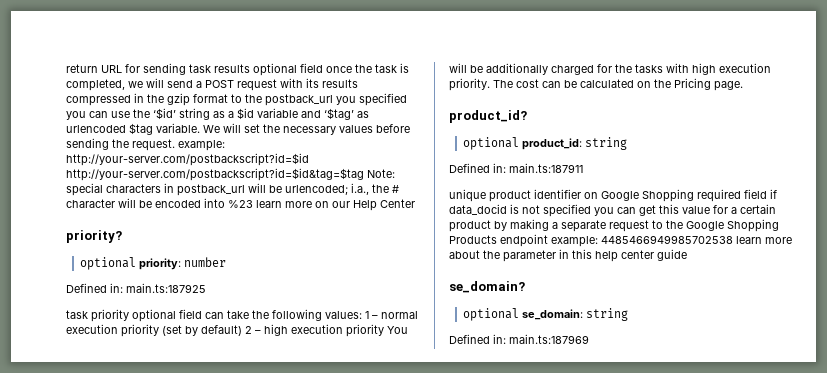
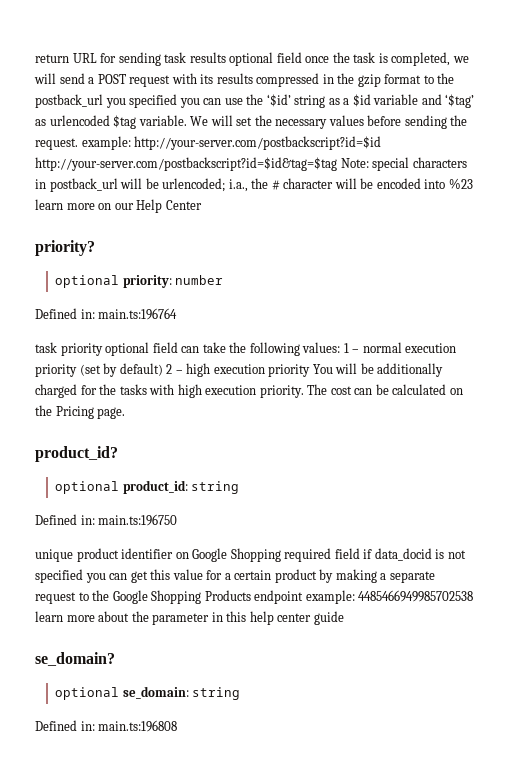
[126,283,206,293] main.ts:187925 -> [98,308,178,320] main.ts:196764
[509,163,583,173] main.ts:187911 -> [98,514,178,526] main.ts:196750
[509,334,589,344] main.ts:187969 -> [98,720,178,732] main.ts:196808

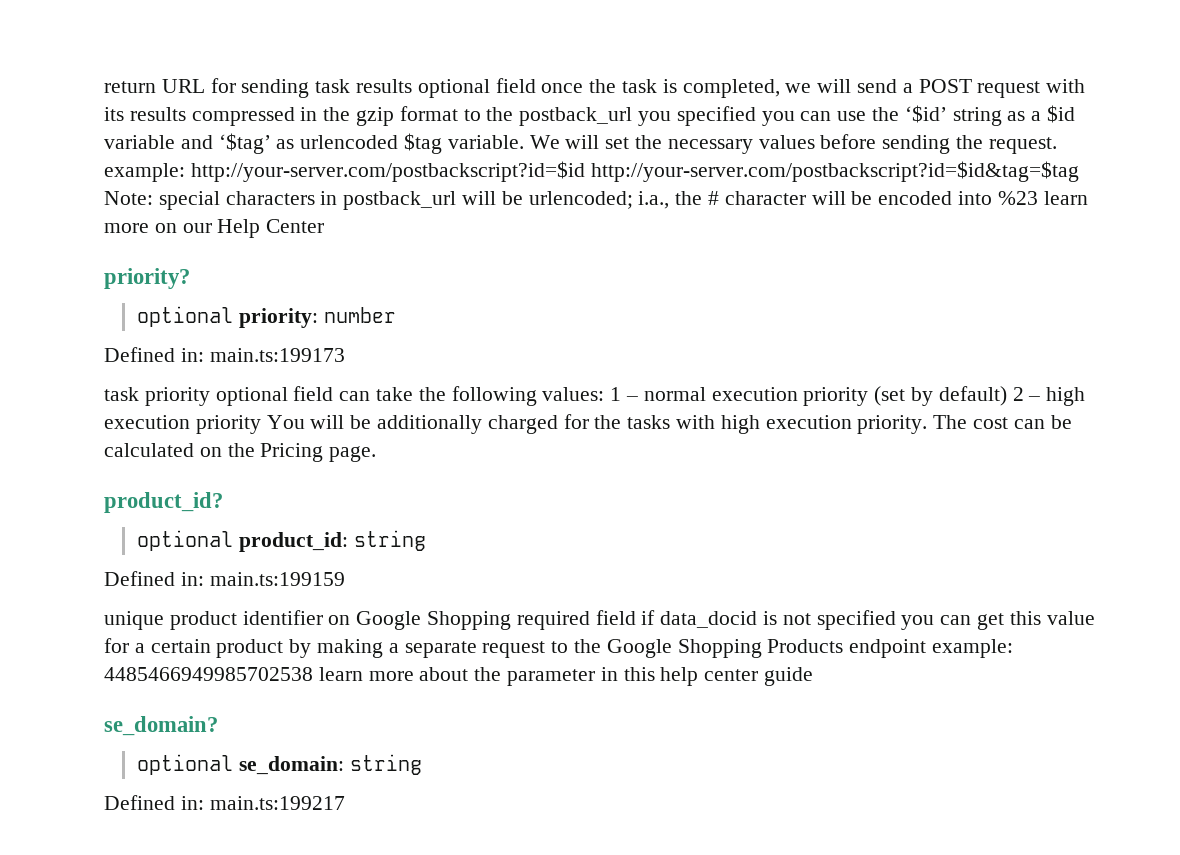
[98,308,178,320] main.ts:196764 -> [209,348,345,362] main.ts:199173
[98,514,178,526] main.ts:196750 -> [209,572,345,586] main.ts:199159
[98,720,178,732] main.ts:196808 -> [209,796,345,810] main.ts:199217

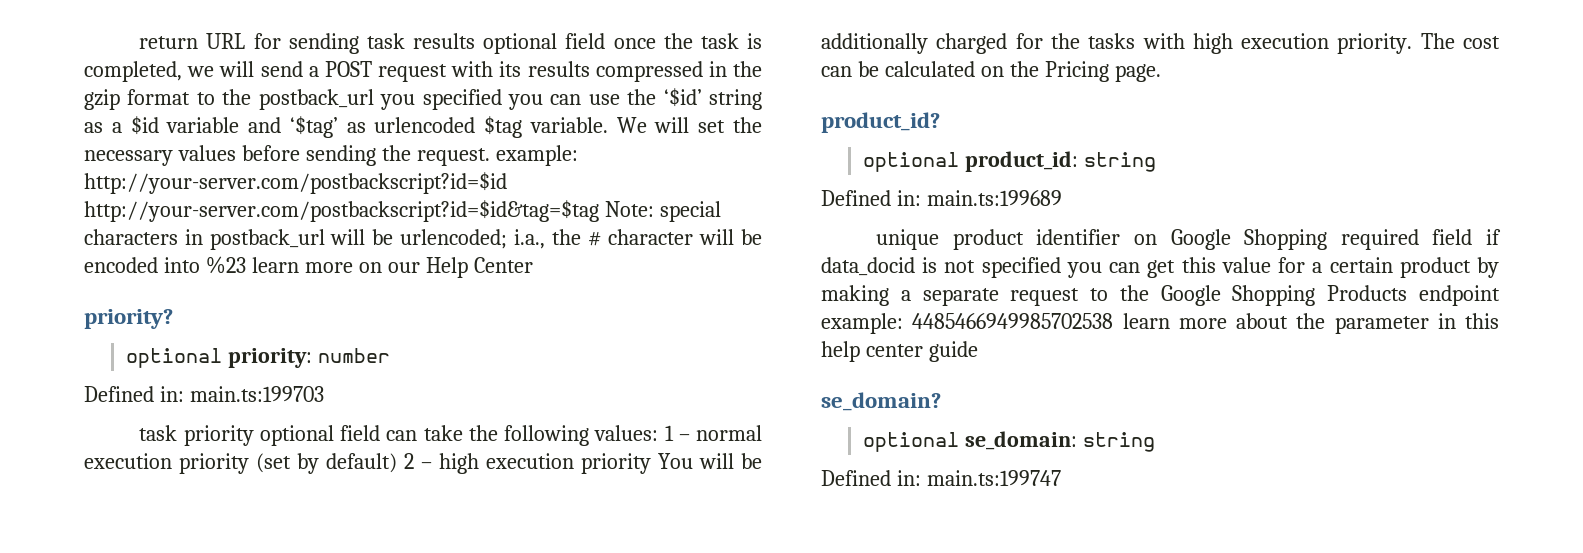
[209,348,345,362] main.ts:199173 -> [189,386,324,402] main.ts:199703
[209,572,345,586] main.ts:199159 -> [926,190,1062,206] main.ts:199689
[209,796,345,810] main.ts:199217 -> [926,470,1061,486] main.ts:199747

